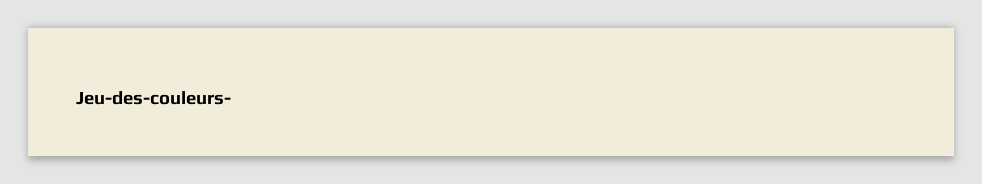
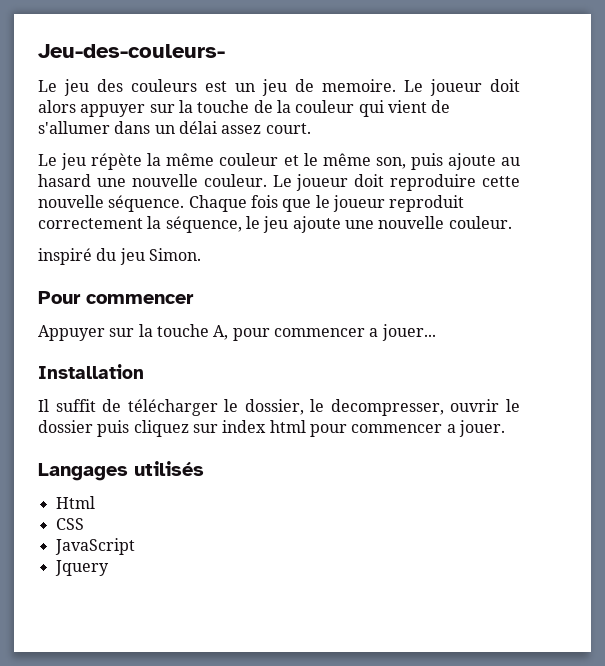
(231, 98) none -> [38,79,520,96] [38,100,451,117] [38,121,311,134] [38,153,520,170] [38,174,520,191] [38,195,465,212] [38,216,512,233] [38,248,201,265] [38,291,194,304] [38,324,436,341] [38,364,144,379] [38,399,520,416] [38,420,505,437] [38,461,204,481] [55,496,95,509] [55,518,84,530] [54,538,135,555] [54,560,109,576] // Le jeu des couleurs est un jeu de memoire. Le joueur doit alors appuyer sur la touche de la couleur qui vient de s'allumer dans un délai assez court. // Le jeu répète la même couleur et le même son, puis ajoute au hasard une nouvelle couleur. Le joueur doit reproduire cette nouvelle séquence. Chaque fois que le joueur reproduit correctement la séquence, le jeu ajoute une nouvelle couleur. // inspiré du jeu Simon. // Pour commencer // Appuyer sur la touche A, pour commencer a jouer... // Installation // Il suffit de télécharger le dossier, le decompresser, ouvrir le dossier puis cliquez sur index html pour commencer a jouer. // Langages utilisés // Html // CSS // JavaScript // Jquery

